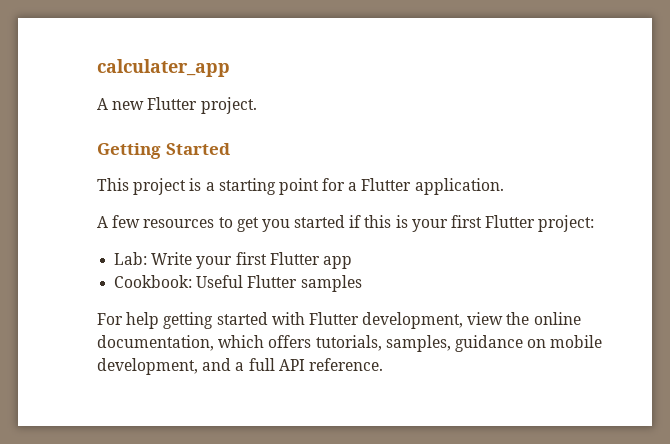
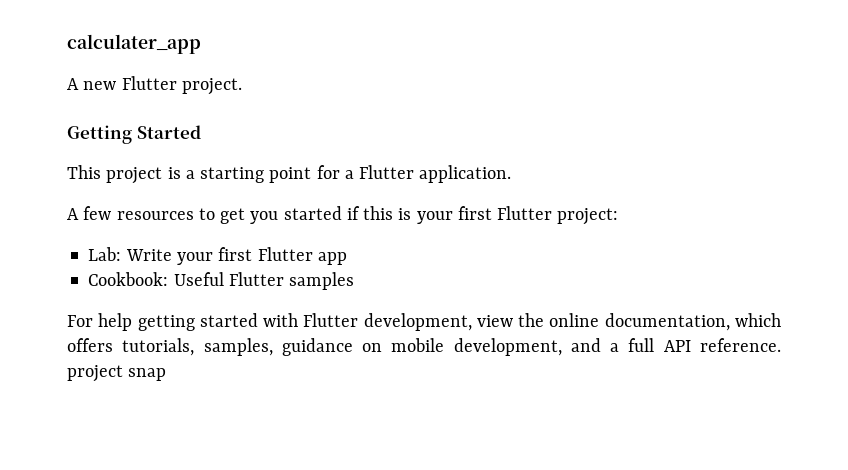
(383, 364) none -> [67,365,167,382] project snap

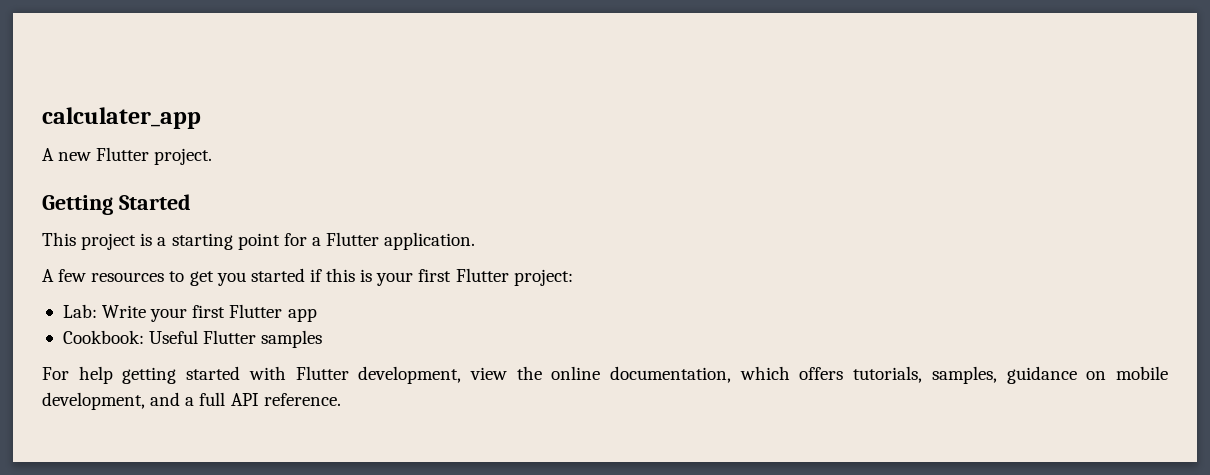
[67,365,167,382] project snap -> (341, 399) none

